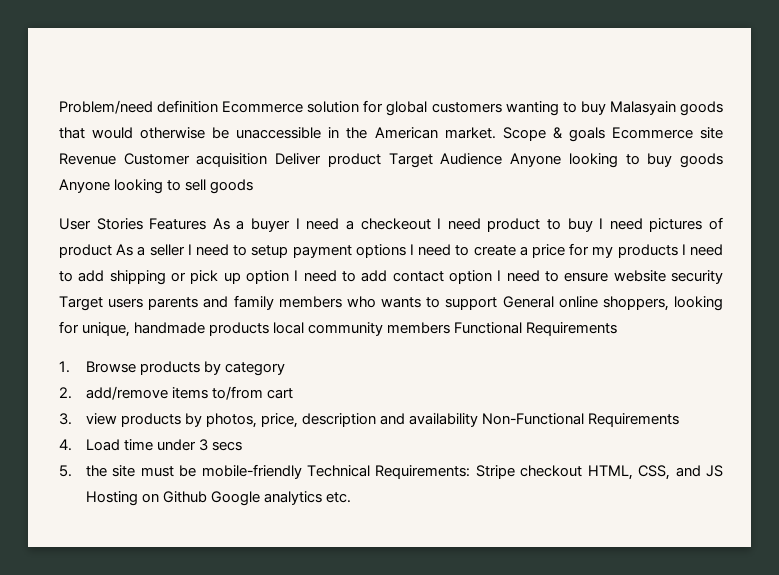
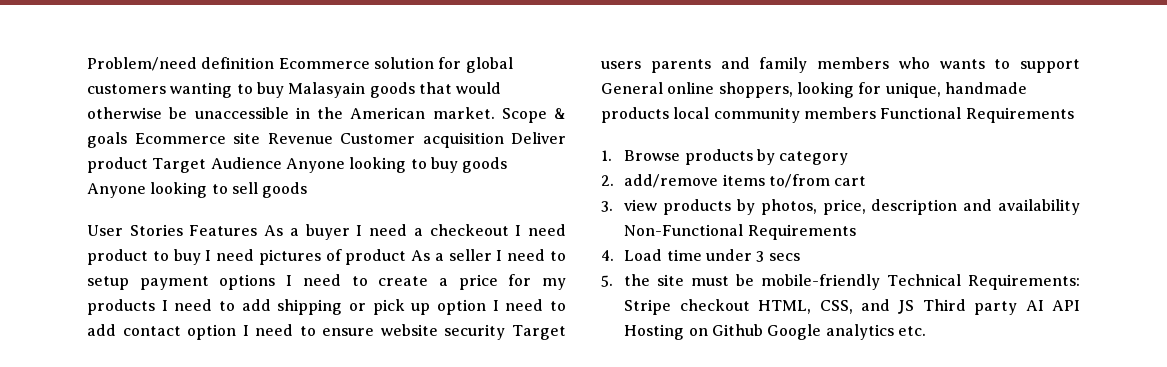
(723, 471) none -> [922,299,1080,315] Third party AI API

